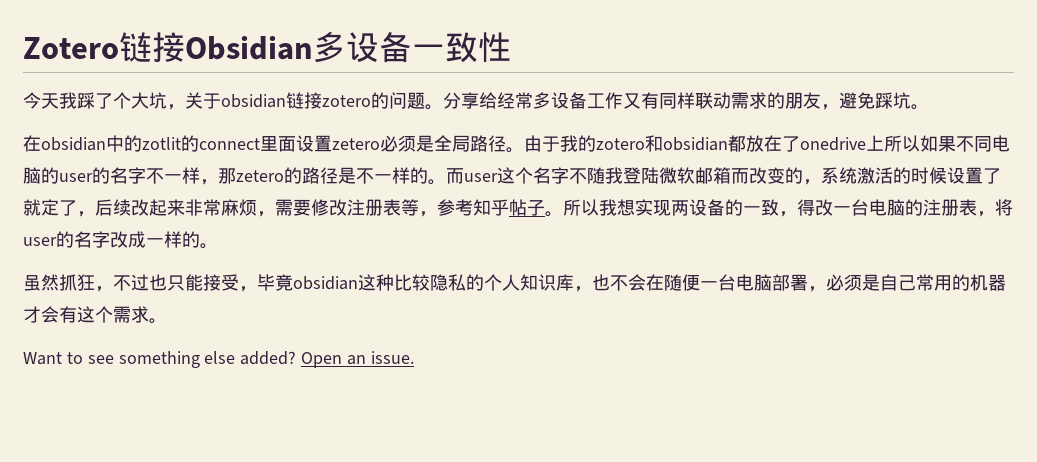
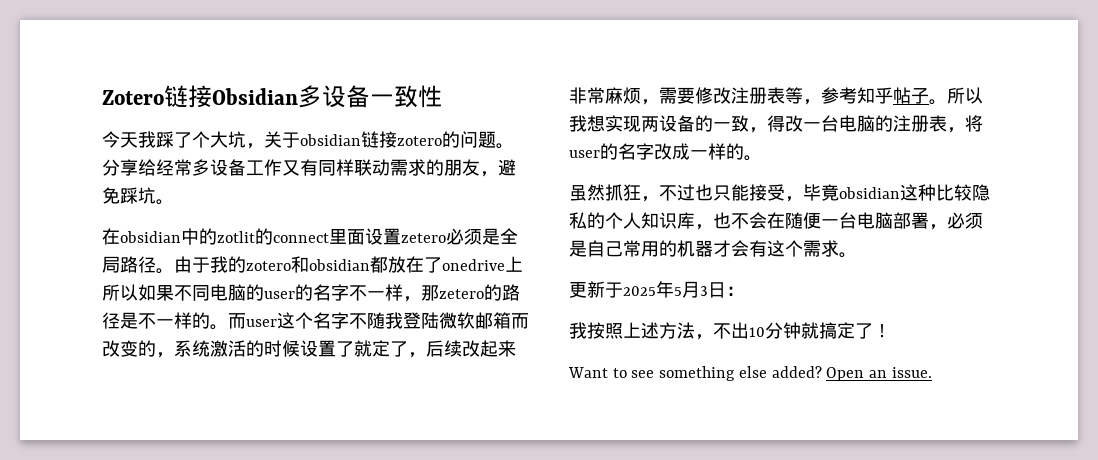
(167, 321) none -> [569,281,744,298] [569,322,891,340] // 更新于2025年5月3日： // 我按照上述方法，不出10分钟就搞定了！

